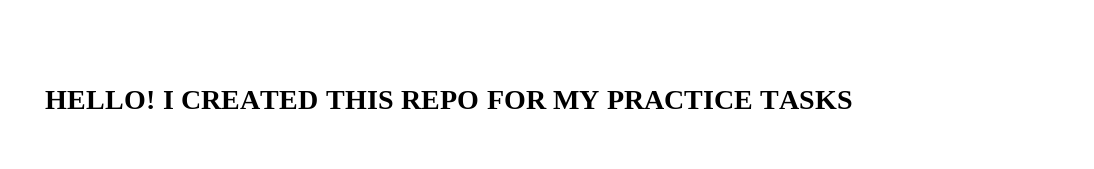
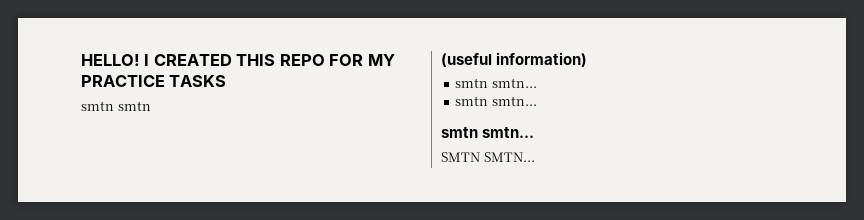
(854, 100) none -> [81,101,151,111] [441,52,588,67] [455,78,537,88] [455,96,537,106] [441,127,535,138] [441,152,535,162] // smtn smtn // (useful information) // smtn smtn... // smtn smtn... // smtn smtn... // SMTN SMTN...

